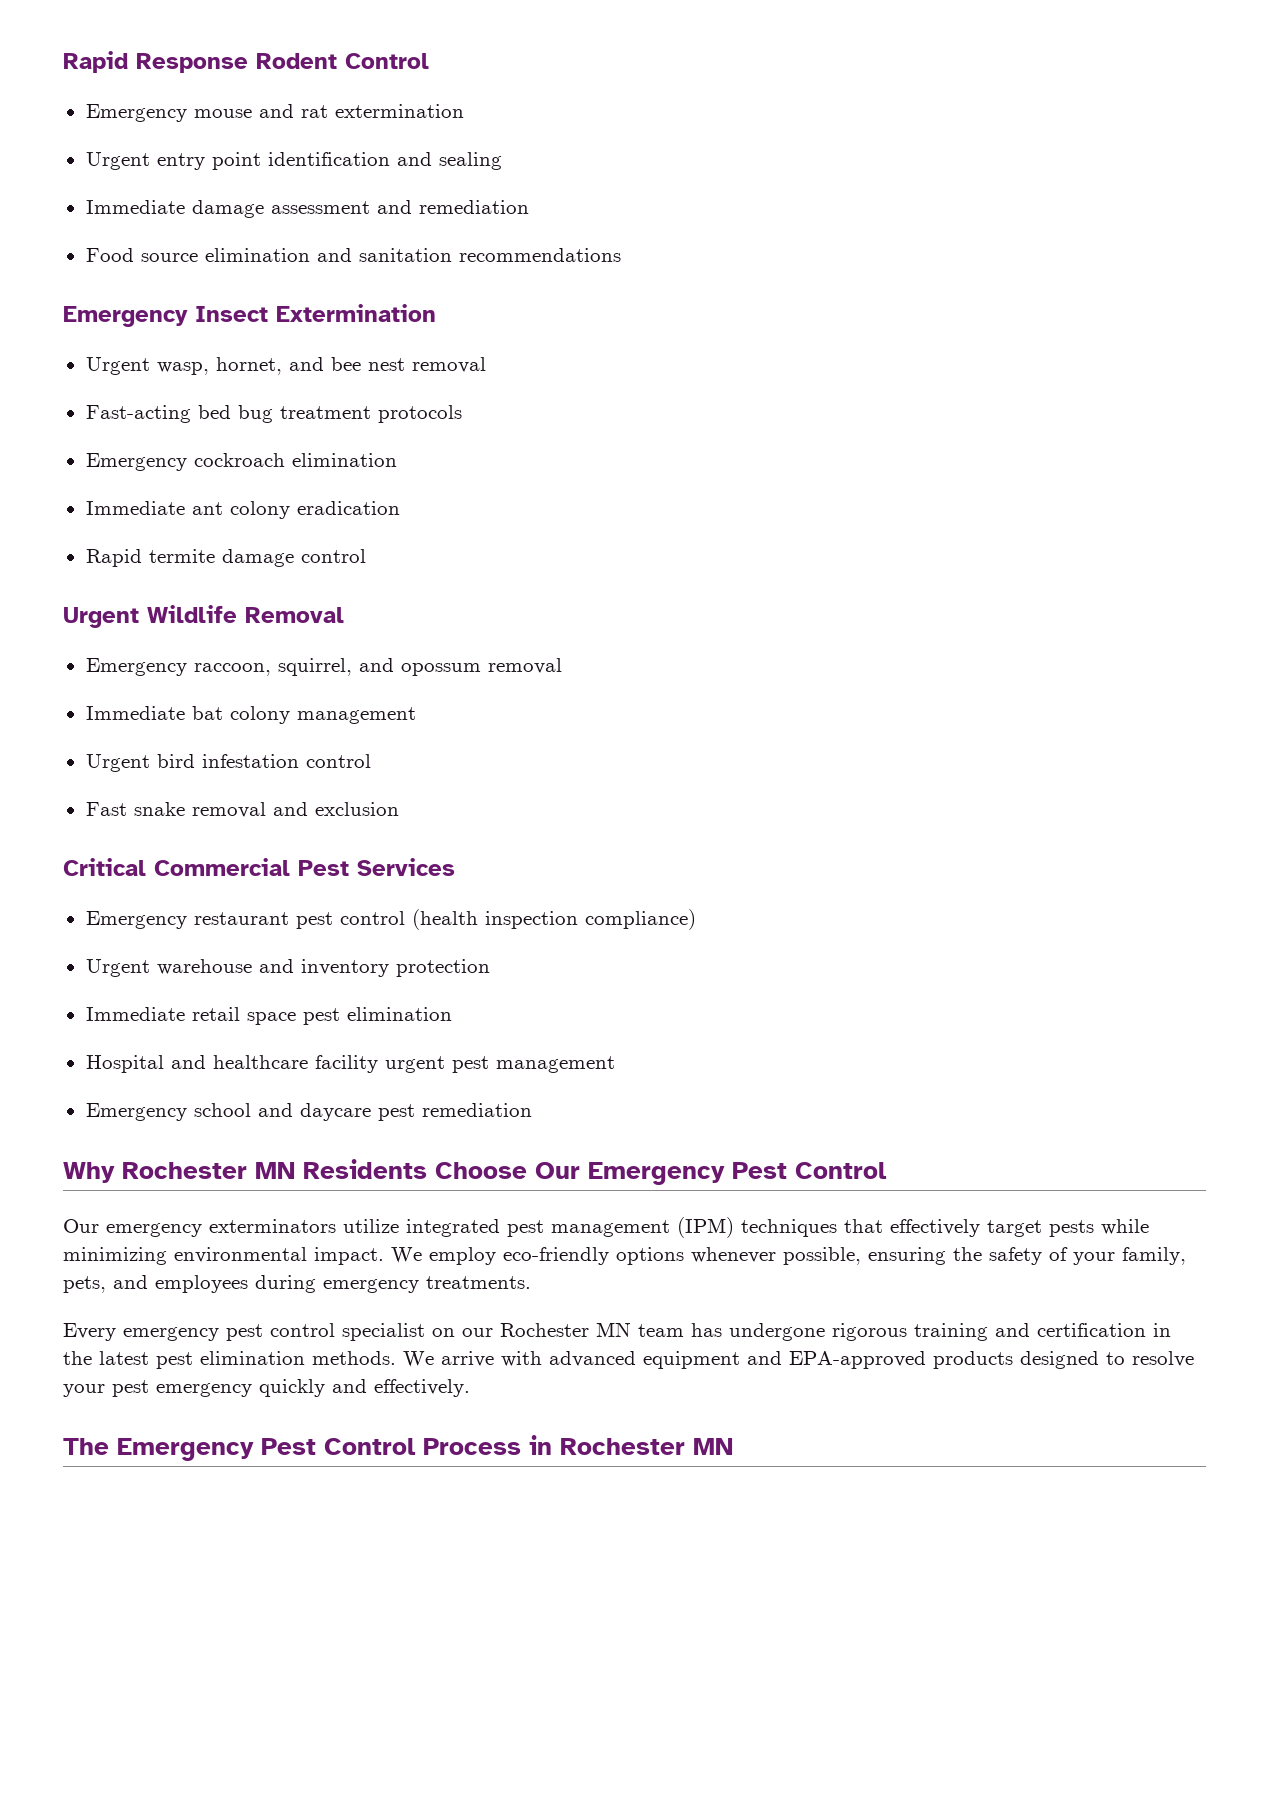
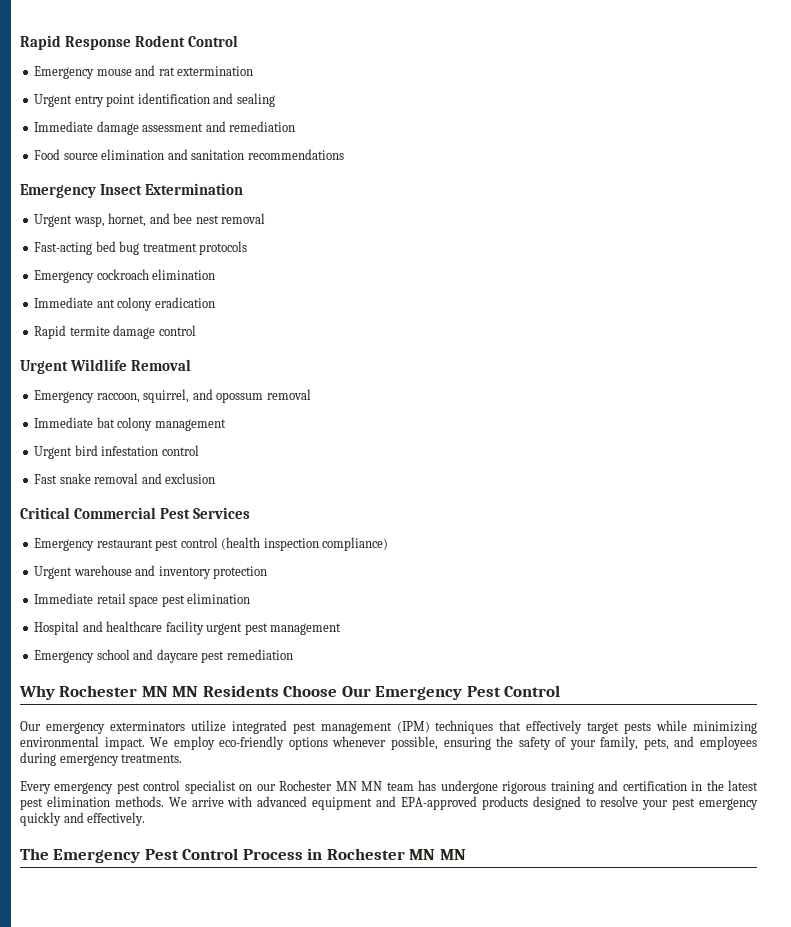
(295, 1170) none -> [172,686,199,697] MN
(631, 1329) none -> [361,781,383,791] MN
(733, 1446) none -> [439,849,466,860] MN

